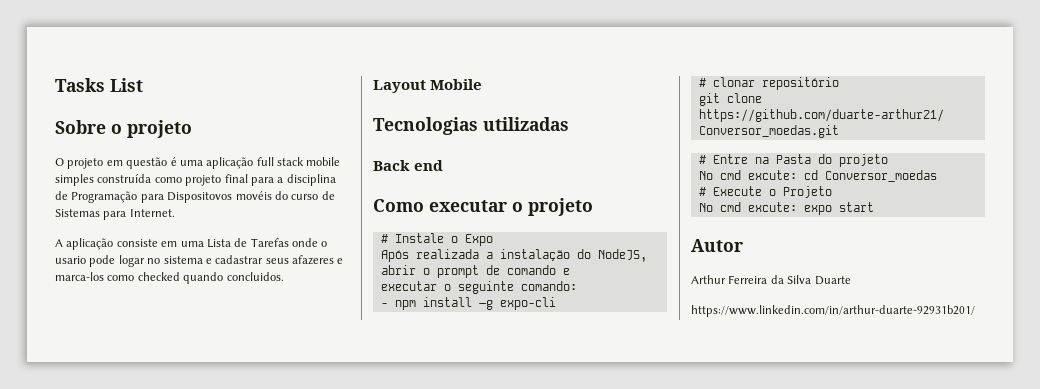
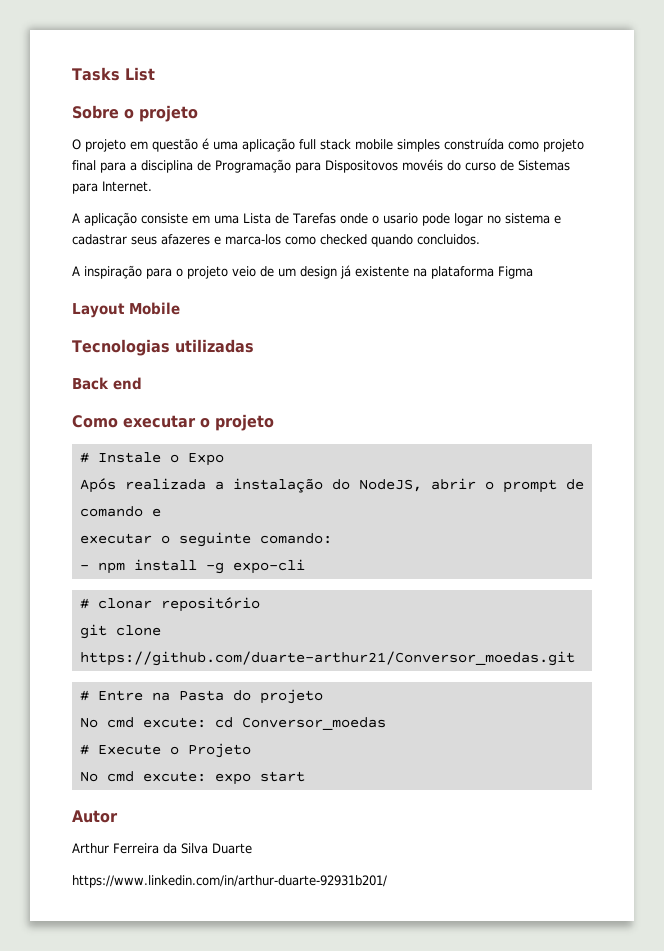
(284, 276) none -> [72,265,533,279] // A inspiração para o projeto veio de um design já existente na plataforma Figma

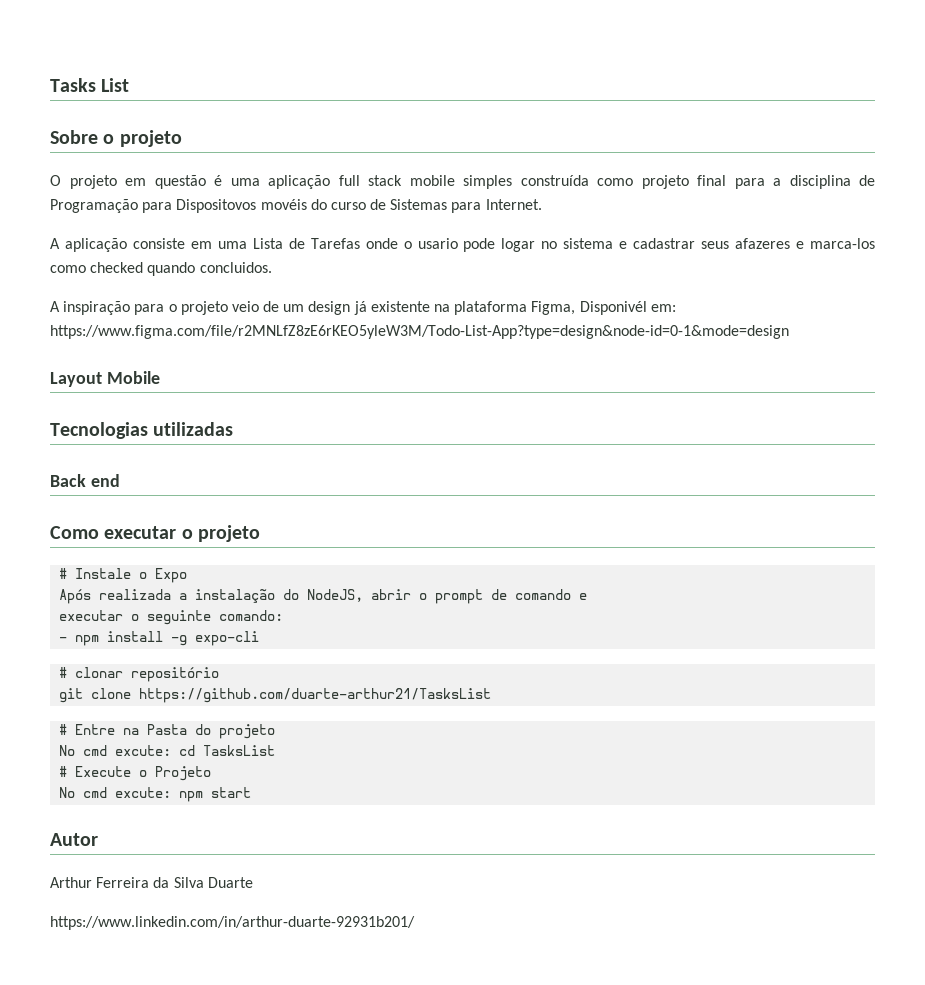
[498,266,533,279] Figma -> [531,301,676,315] [50,325,789,339] Figma, Disponivél em: https://www.figma.com/file/r2MNLfZ8zE6rKEO5yleW3M/Todo-List-App?type=design&node-id=0-1&mode=design
[79,651,575,666] https://github.com/duarte-arthur21/Conversor_moedas.git -> [139,688,492,703] https://github.com/duarte-arthur21/TasksList
[241,717,386,730] Conversor_moedas -> [203,745,276,756] TasksList
[214,773,251,785] expo -> [179,791,204,802] npm

